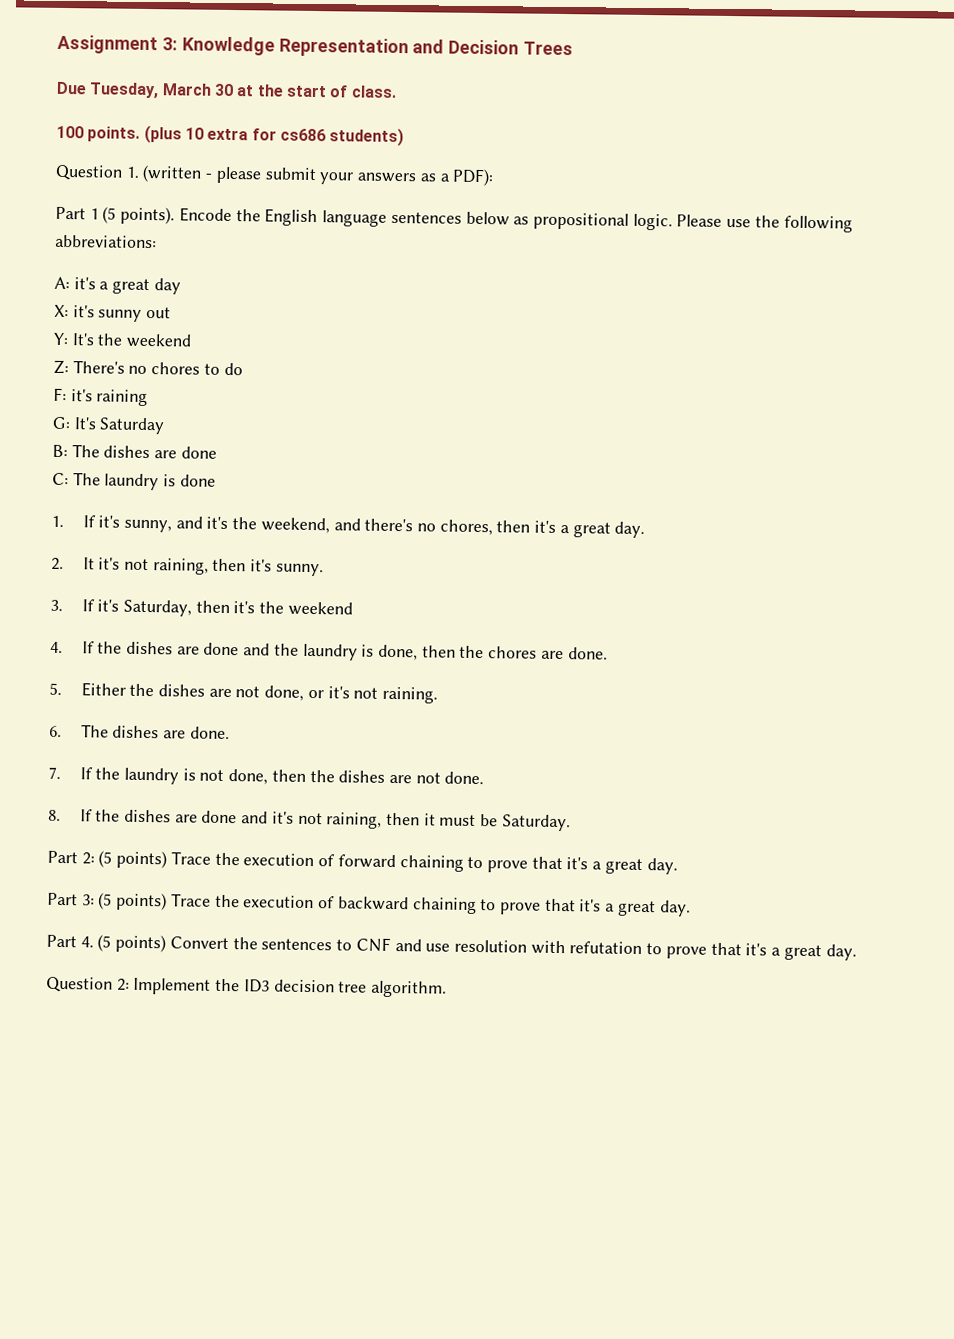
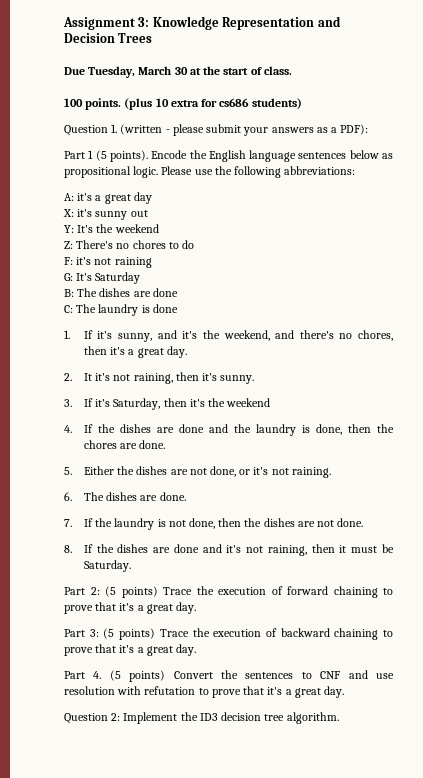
(93, 395) none -> [94,258,112,265] not

